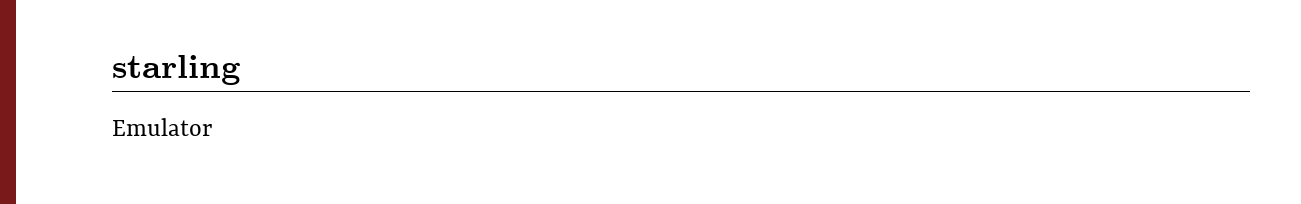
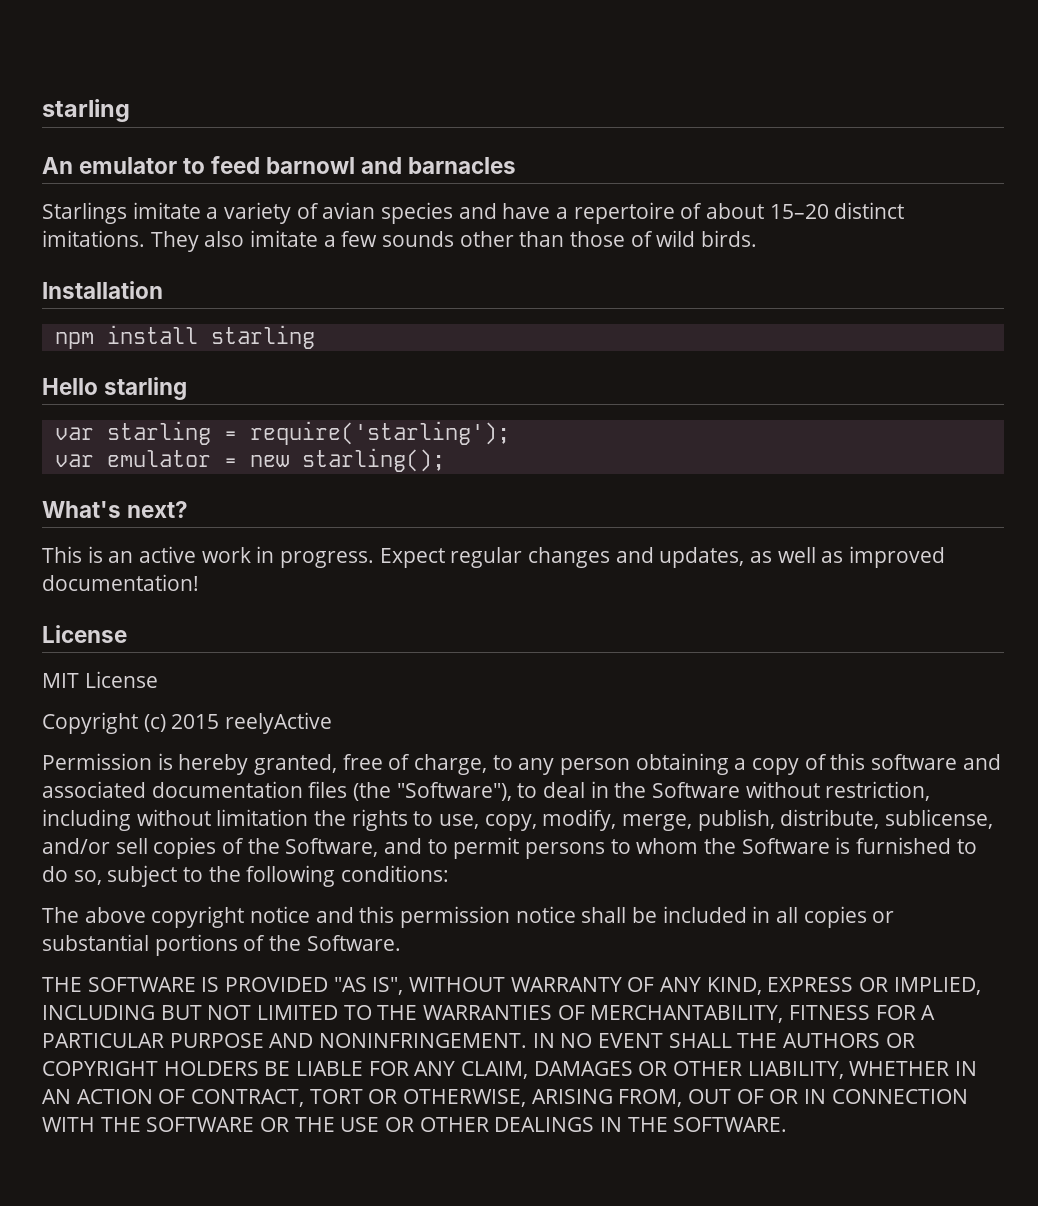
[112,55,241,85] [112,118,213,136] starling // Emulator -> [42,99,130,122] [42,156,517,174] [42,202,905,224] [42,230,758,252] [42,281,163,299] [54,325,315,349] [42,377,188,400] [54,421,510,445] [54,448,445,472] [42,501,189,518] [42,546,946,568] [42,574,199,591] [42,625,127,643] [42,671,158,688] [42,712,333,734] [42,753,1001,775] [42,781,931,801] [42,809,994,831] [42,837,977,859] [42,865,450,887] [42,906,895,928] [42,934,401,956] [42,977,981,995] [42,1005,936,1023] [42,1033,915,1048] [42,1061,978,1079] [42,1089,968,1107] [42,1117,788,1132] starling // An emulator to feed barnowl and barnacles // Starlings imitate a variety of avian species and have a repertoire of about 15–20 distinct imitations. They also imitate a few sounds other than those of wild birds. // Installation // npm install starling // Hello starling // var starling = require('starling'); // var emulator = new starling(); // What's next? // This is an active work in progress. Expect regular changes and updates, as well as improved documentation! // License // MIT License // Copyright (c) 2015 reelyActive // Permission is hereby granted, free of charge, to any person obtaining a copy of this software and associated documentation files (the "Software"), to deal in the Software without restriction, including without limitation the rights to use, copy, modify, merge, publish, distribute, sublicense, and/or sell copies of the Software, and to permit persons to whom the Software is furnished to do so, subject to the following conditions: // The above copyright notice and this permission notice shall be included in all copies or substantial portions of the Software. // THE SOFTWARE IS PROVIDED "AS IS", WITHOUT WARRANTY OF ANY KIND, EXPRESS OR IMPLIED, INCLUDING BUT NOT LIMITED TO THE WARRANTIES OF MERCHANTABILITY, FITNESS FOR A PARTICULAR PURPOSE AND NONINFRINGEMENT. IN NO EVENT SHALL THE AUTHORS OR COPYRIGHT HOLDERS BE LIABLE FOR ANY CLAIM, DAMAGES OR OTHER LIABILITY, WHETHER IN AN ACTION OF CONTRACT, TORT OR OTHERWISE, ARISING FROM, OUT OF OR IN CONNECTION WITH THE SOFTWARE OR THE USE OR OTHER DEALINGS IN THE SOFTWARE.

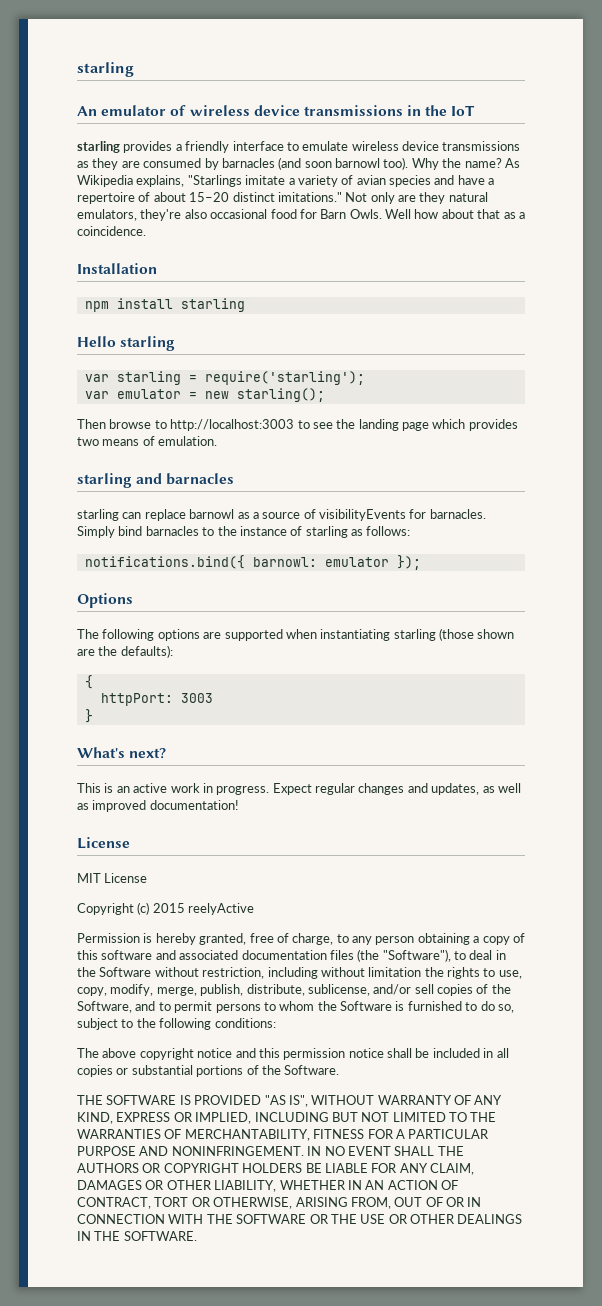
[183,156,517,174] [42,202,127,224] to feed barnowl and barnacles // Starlings -> [170,105,476,116] [77,141,521,153] [77,157,520,170] [77,175,242,187] of wireless device transmissions in the IoT // starling provides a friendly interface to emulate wireless device transmissions as they are consumed by barnacles (and soon barnowl too). Why the name? As Wikipedia explains, "Starlings
[42,230,758,252] imitations. They also imitate a few sounds other than those of wild birds. -> [277,192,488,204] [77,209,525,221] [77,226,146,236] imitations." Not only are they natural emulators, they're also occasional food for Barn Owls. Well how about that as a coincidence.
(445, 460) none -> [77,419,518,431] [77,436,218,446] [77,473,235,488] [77,509,486,521] [77,526,411,538] [84,555,421,570] [77,593,133,608] [77,628,515,641] [77,645,173,658] [84,675,93,689] [100,693,213,706] [84,709,93,723] // Then browse to http://localhost:3003 to see the landing page which provides two means of emulation. // starling and barnacles // starling can replace barnowl as a source of visibilityEvents for barnacles. Simply bind barnacles to the instance of starling as follows: // notifications.bind({ barnowl: emulator }); // Options // The following options are supported when instantiating starling (those shown are the defaults): // { // httpPort: 3003 // }

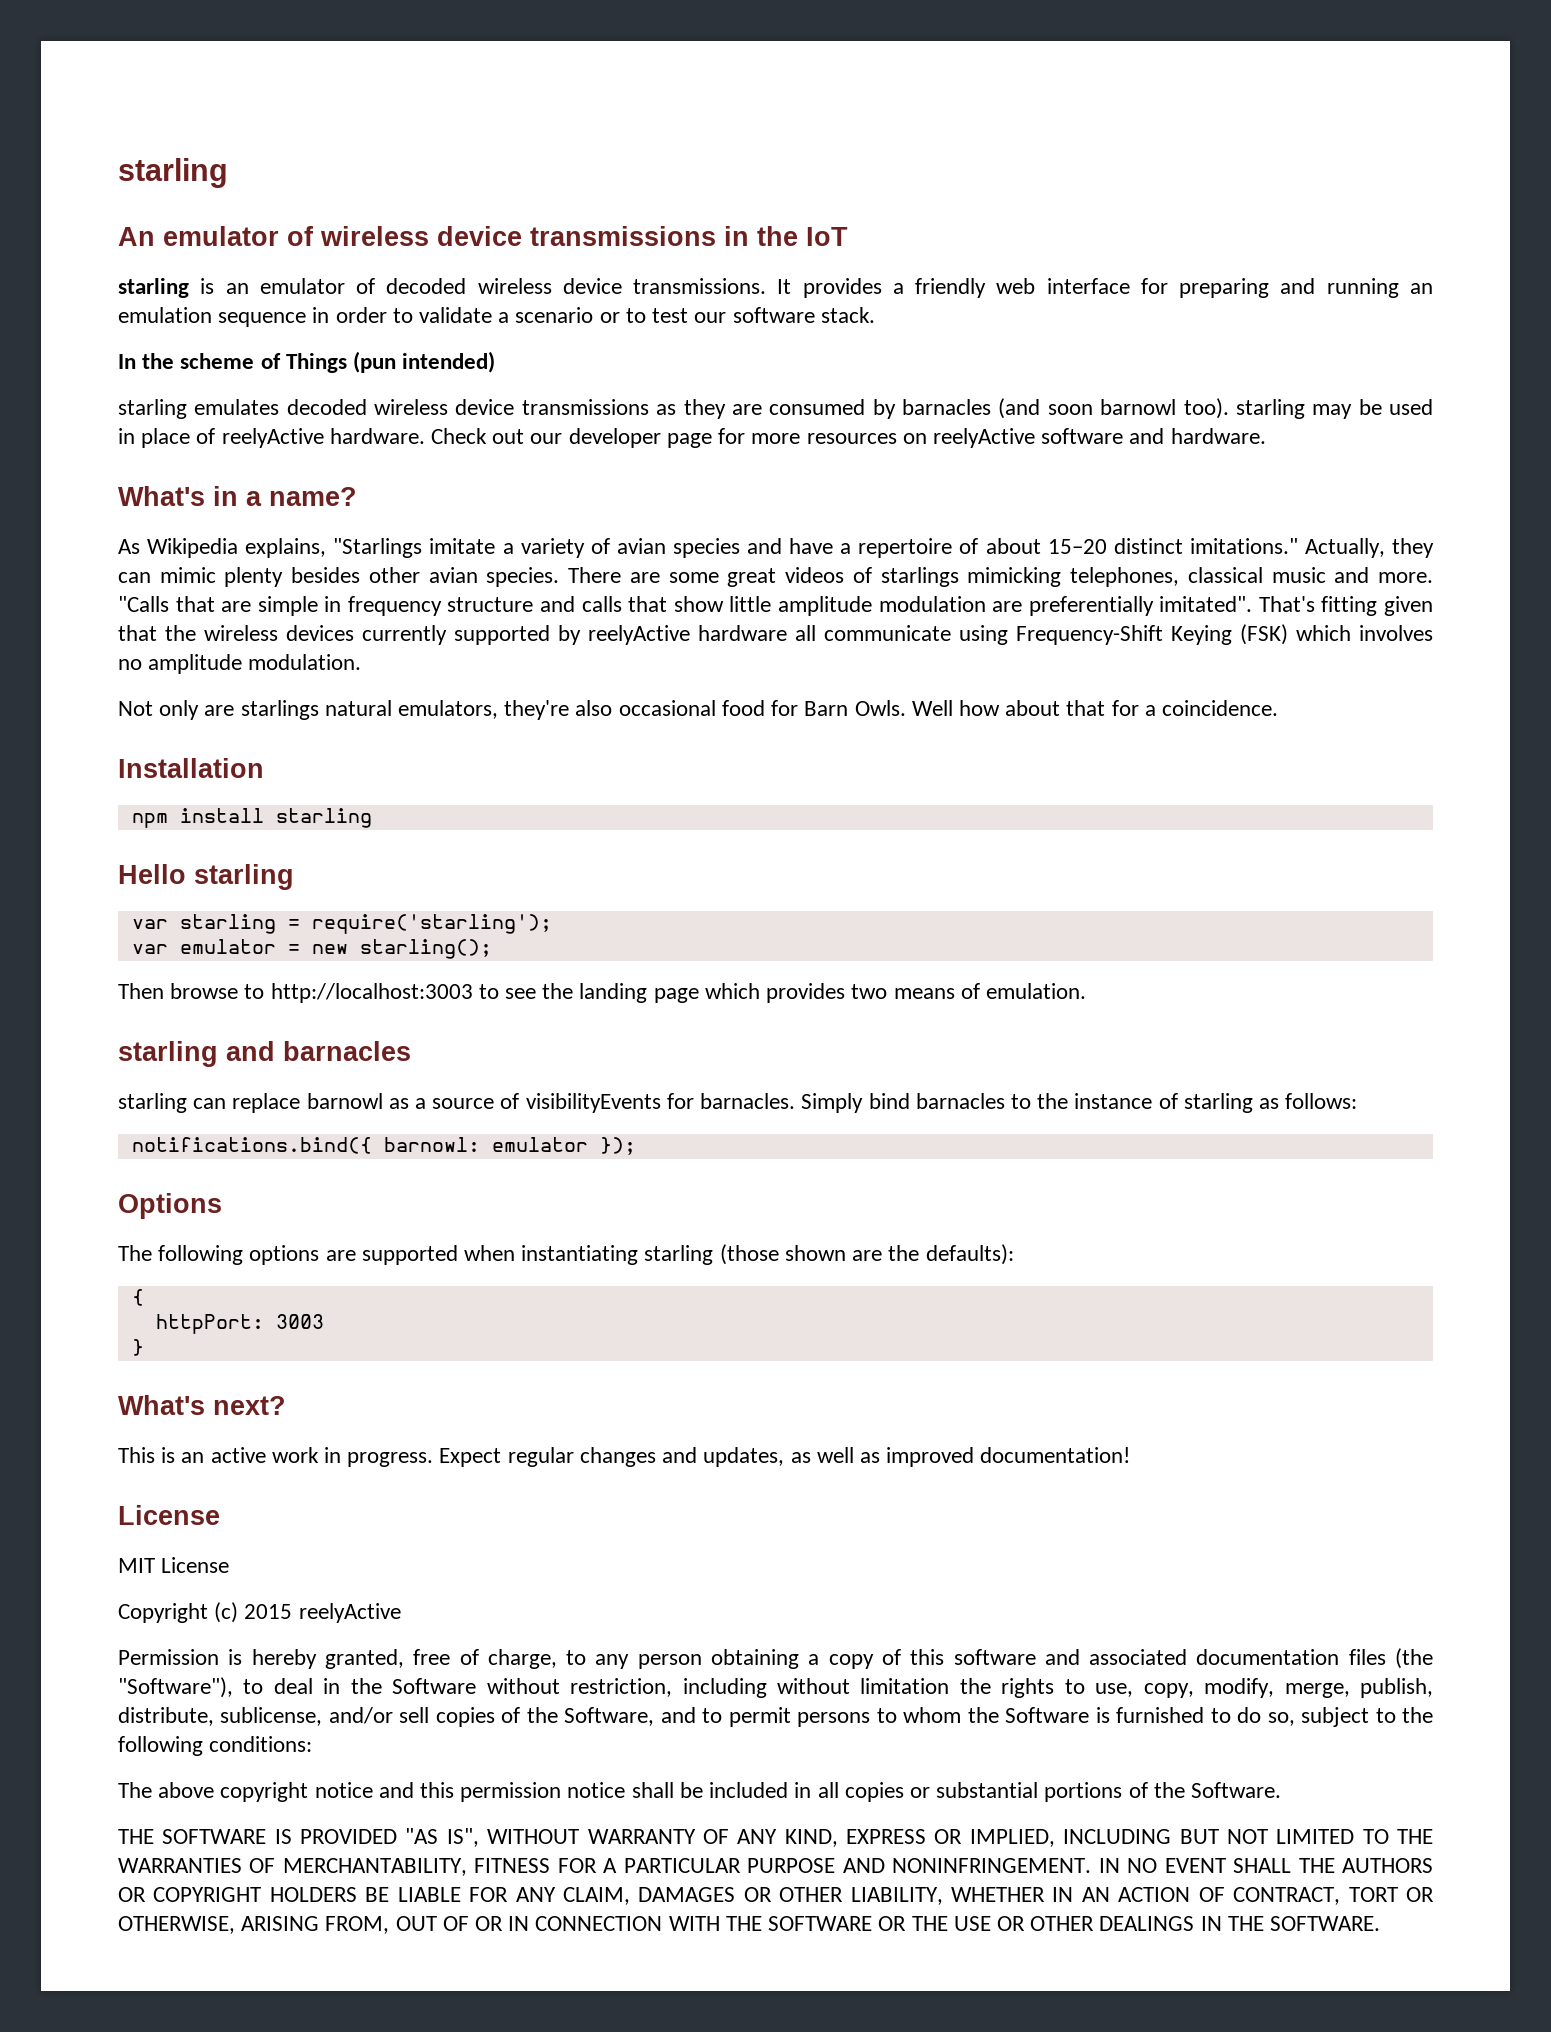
[123,141,349,153] provides a friendly interface to emulate -> [200,278,1434,298] [118,307,875,327] [118,351,496,373] [118,399,367,419] is an emulator of decoded wireless device transmissions. It provides a friendly web interface for preparing and running an emulation sequence in order to validate a scenario or to test our software stack. // In the scheme of Things (pun intended) // starling emulates decoded
[411,158,462,170] Why the -> [1235,399,1434,419] [118,428,1266,448] [118,486,262,506] starling may be used in place of reelyActive hardware. Check out our developer page for more resources on reelyActive software and hardware. // What's in a
(502, 163) none -> (357, 496) //
(342, 197) none -> [1304,538,1434,558] [118,567,1433,587] [118,596,1433,616] [118,624,1433,645] [118,654,362,674] Actually, they can mimic plenty besides other avian species. There are some great videos of starlings mimicking telephones, classical music and more. "Calls that are simple in frequency structure and calls that show little amplitude modulation are preferentially imitated". That's fitting given that the wireless devices currently supported by reelyActive hardware all communicate using Frequency-Shift Keying (FSK) which involves no amplitude modulation. //
[419,192,446,204] they -> [240,700,319,720] starlings
[503,212,516,219] as -> [1111,700,1139,716] for

